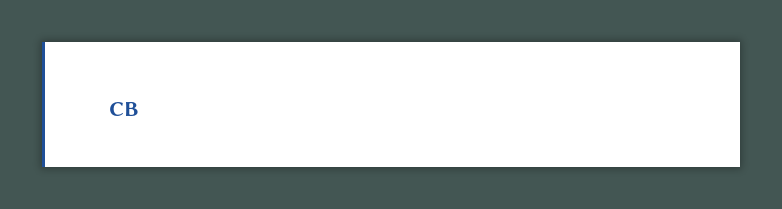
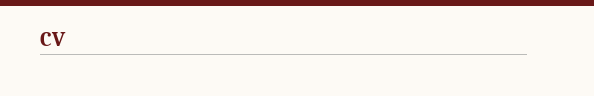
[109,102,139,116] CB -> [40,32,66,46] CV

